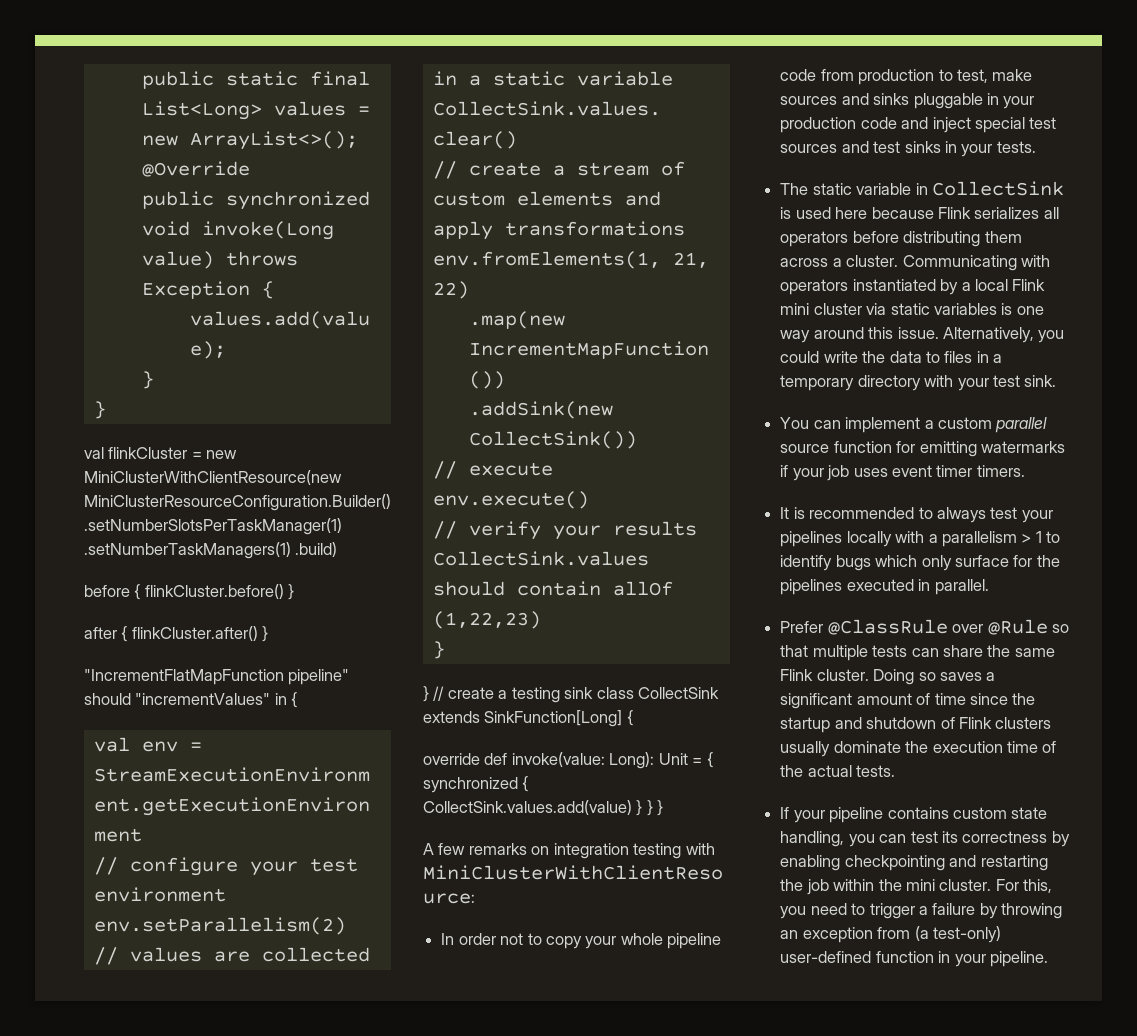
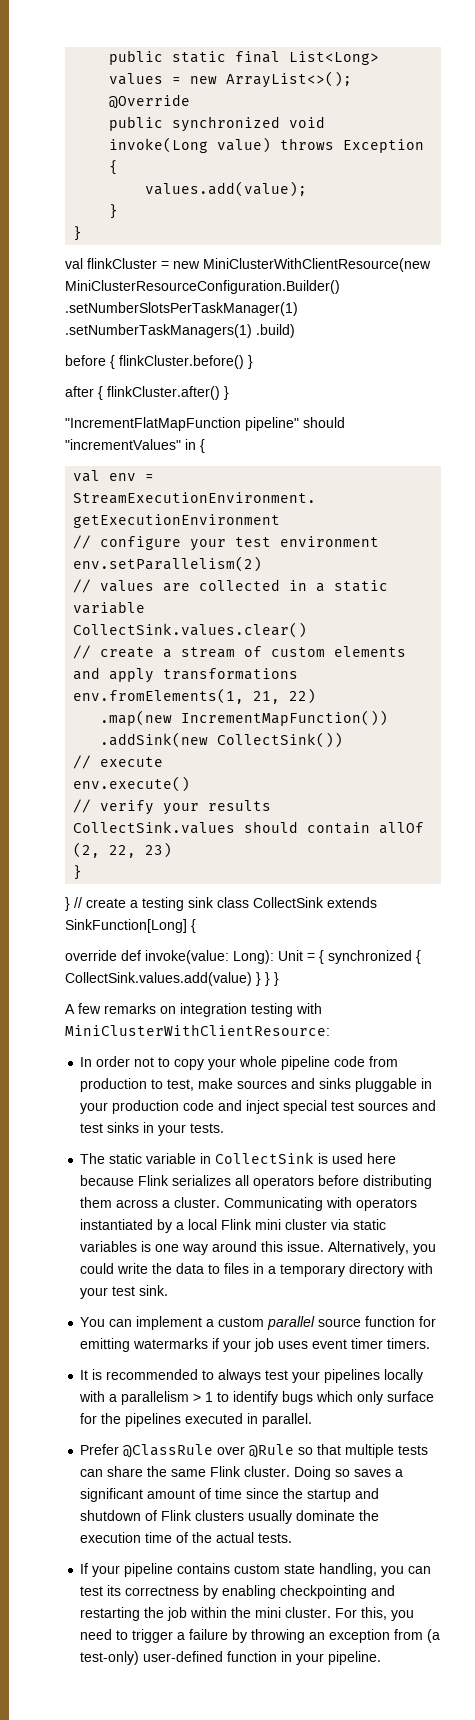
[432,611,541,629] (1,22,23) -> [73,842,173,858] (2, 22, 23)

